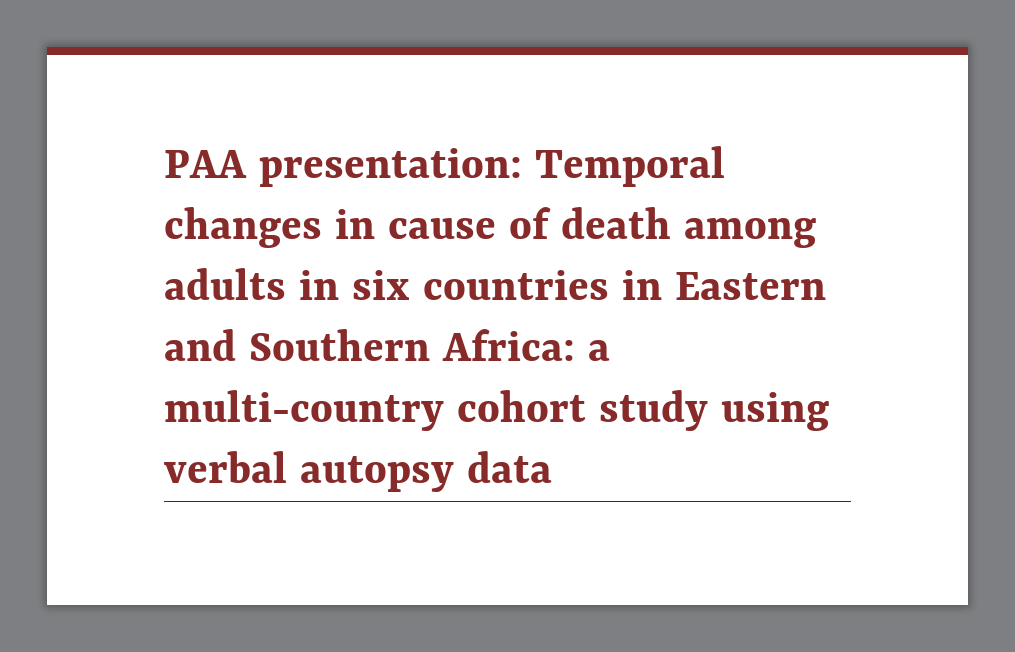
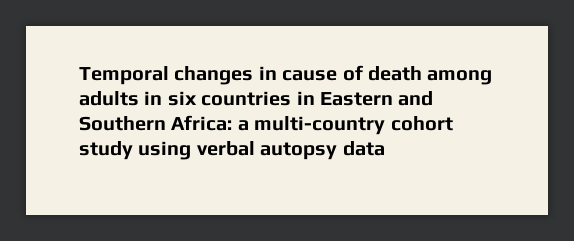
[164,148,522,187] PAA presentation: -> (79, 75) none

